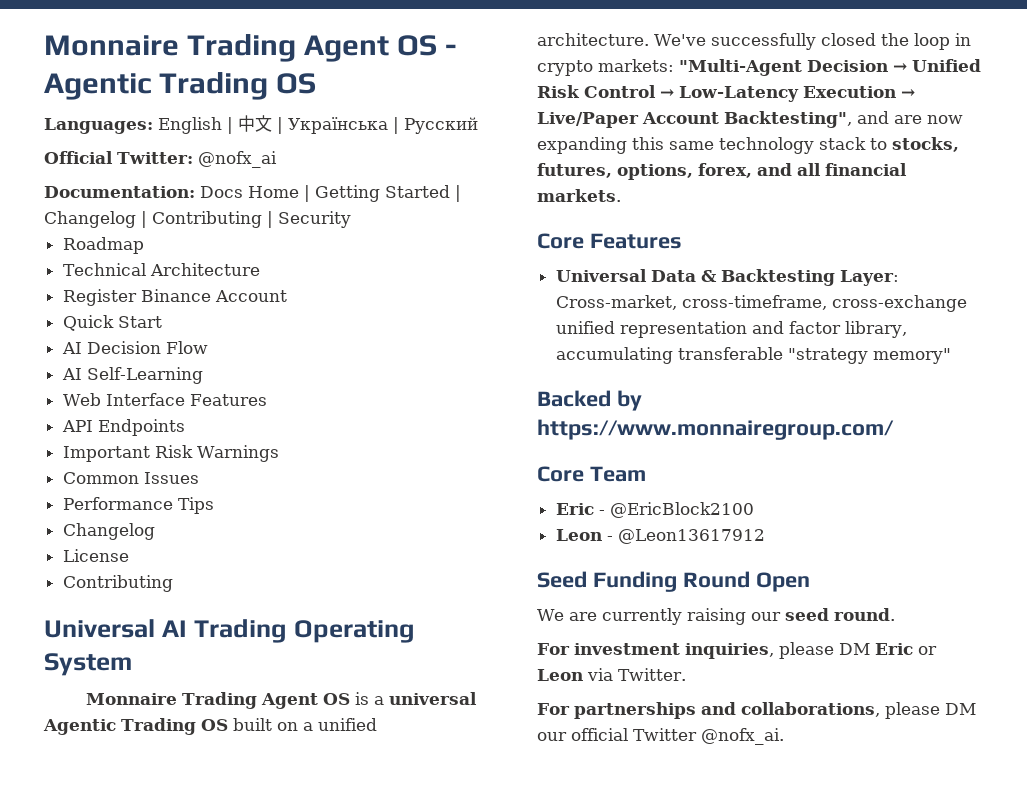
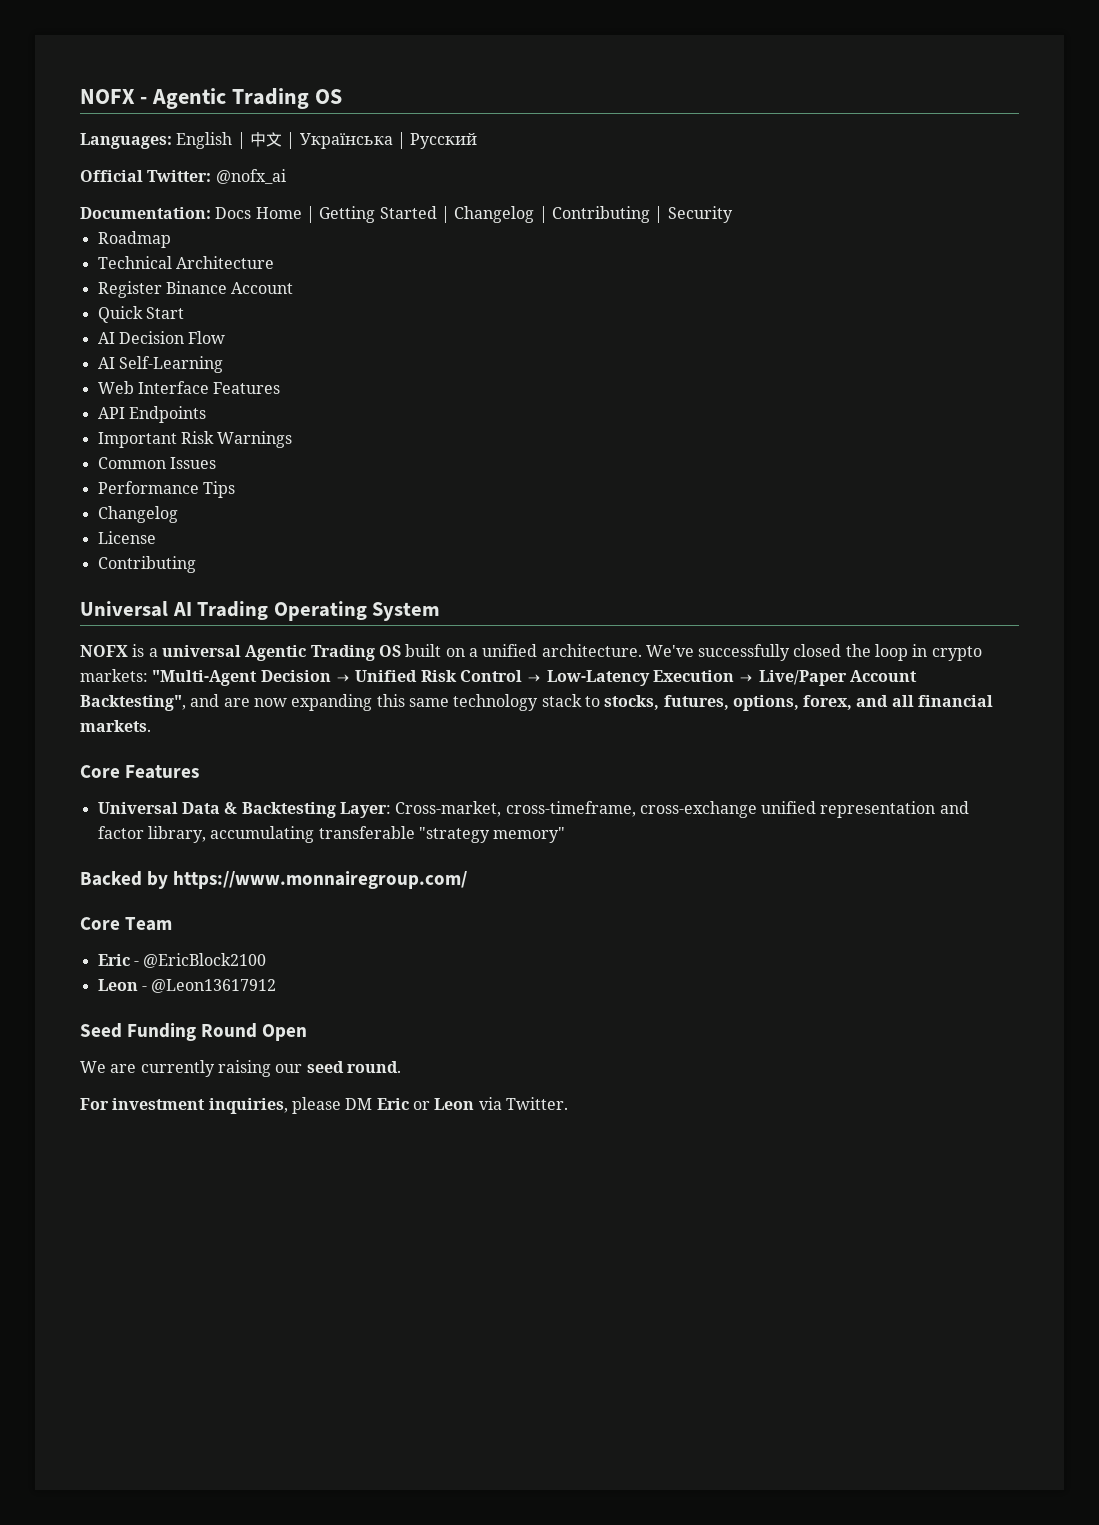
[44,34,438,62] Monnaire Trading Agent OS -> [80,89,135,104] NOFX
[85,692,350,709] Monnaire Trading Agent OS -> [80,645,128,657] NOFX
[537,702,976,719] [537,728,784,745] // For partnerships and collaborations, please DM our official Twitter @nofx_ai. -> (568, 1103) none

